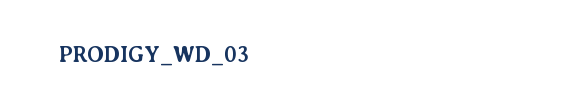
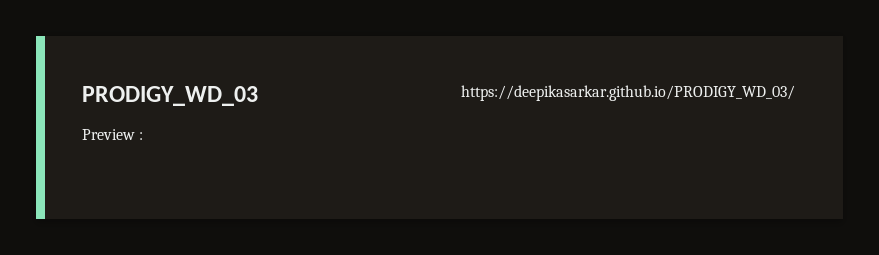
(249, 56) none -> [82,129,144,140] [461,85,795,101] // Preview : https://deepikasarkar.github.io/PRODIGY_WD_03/

